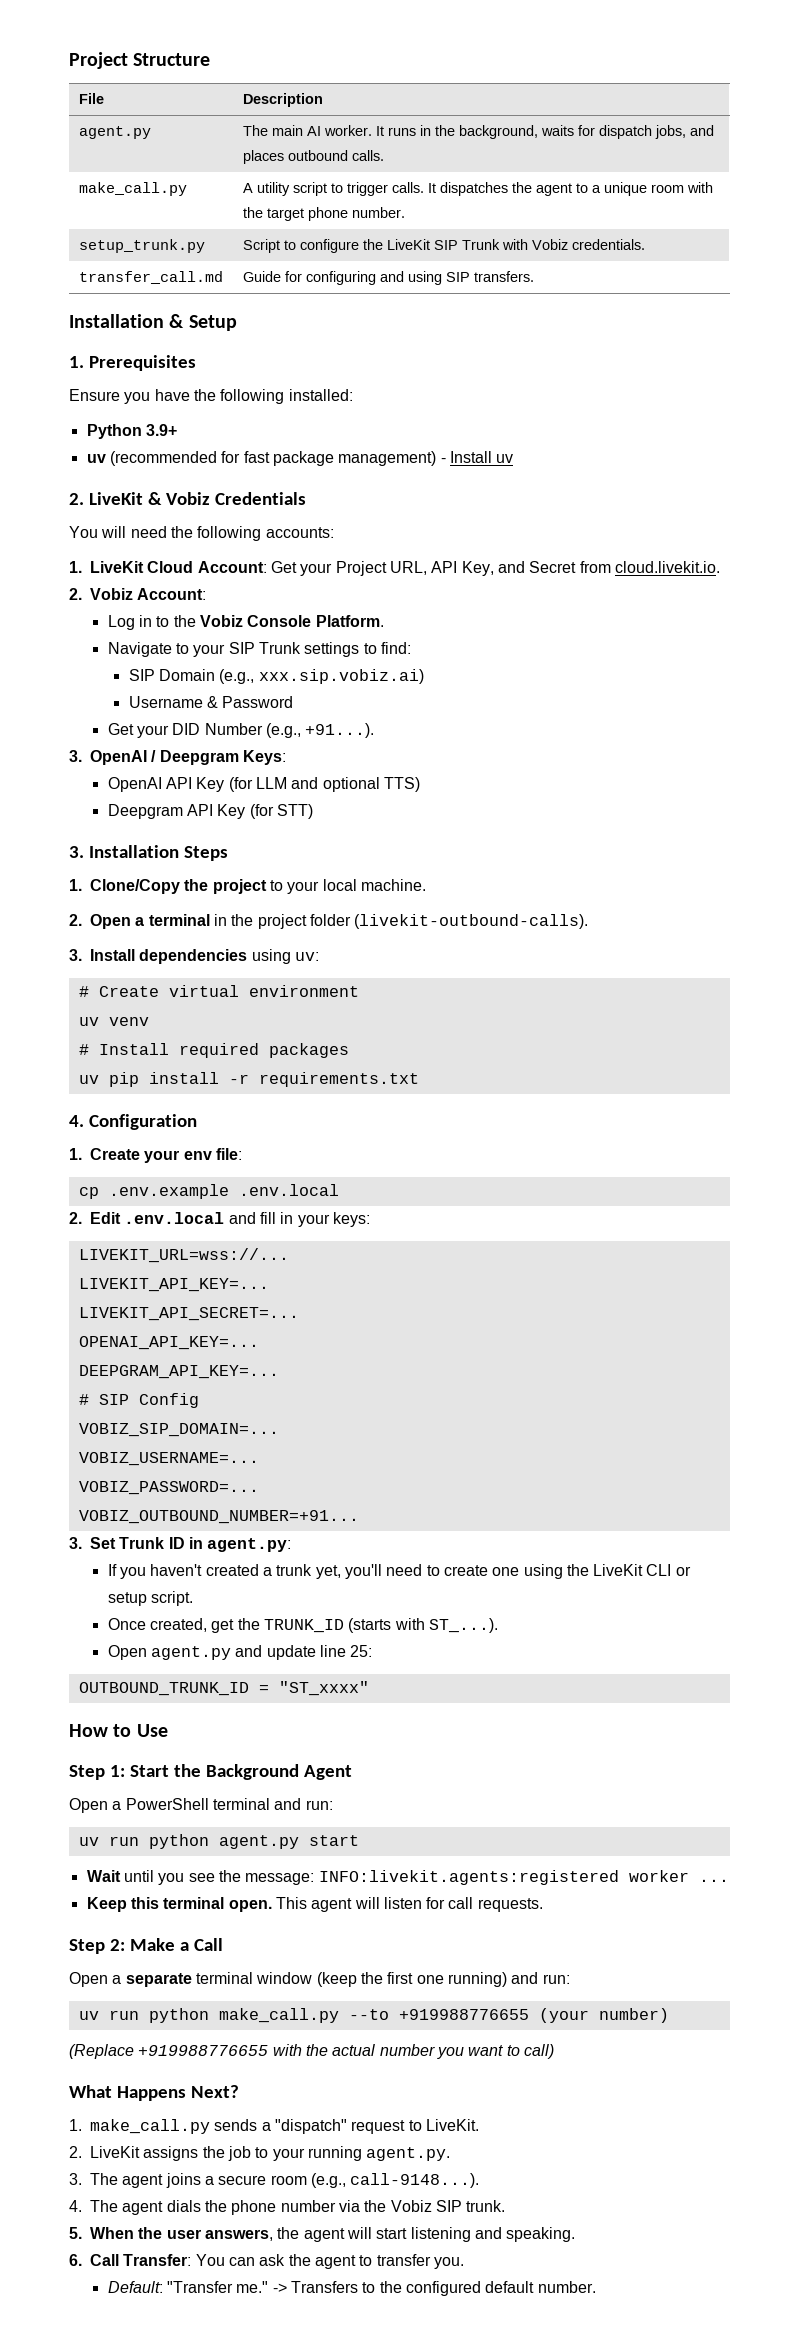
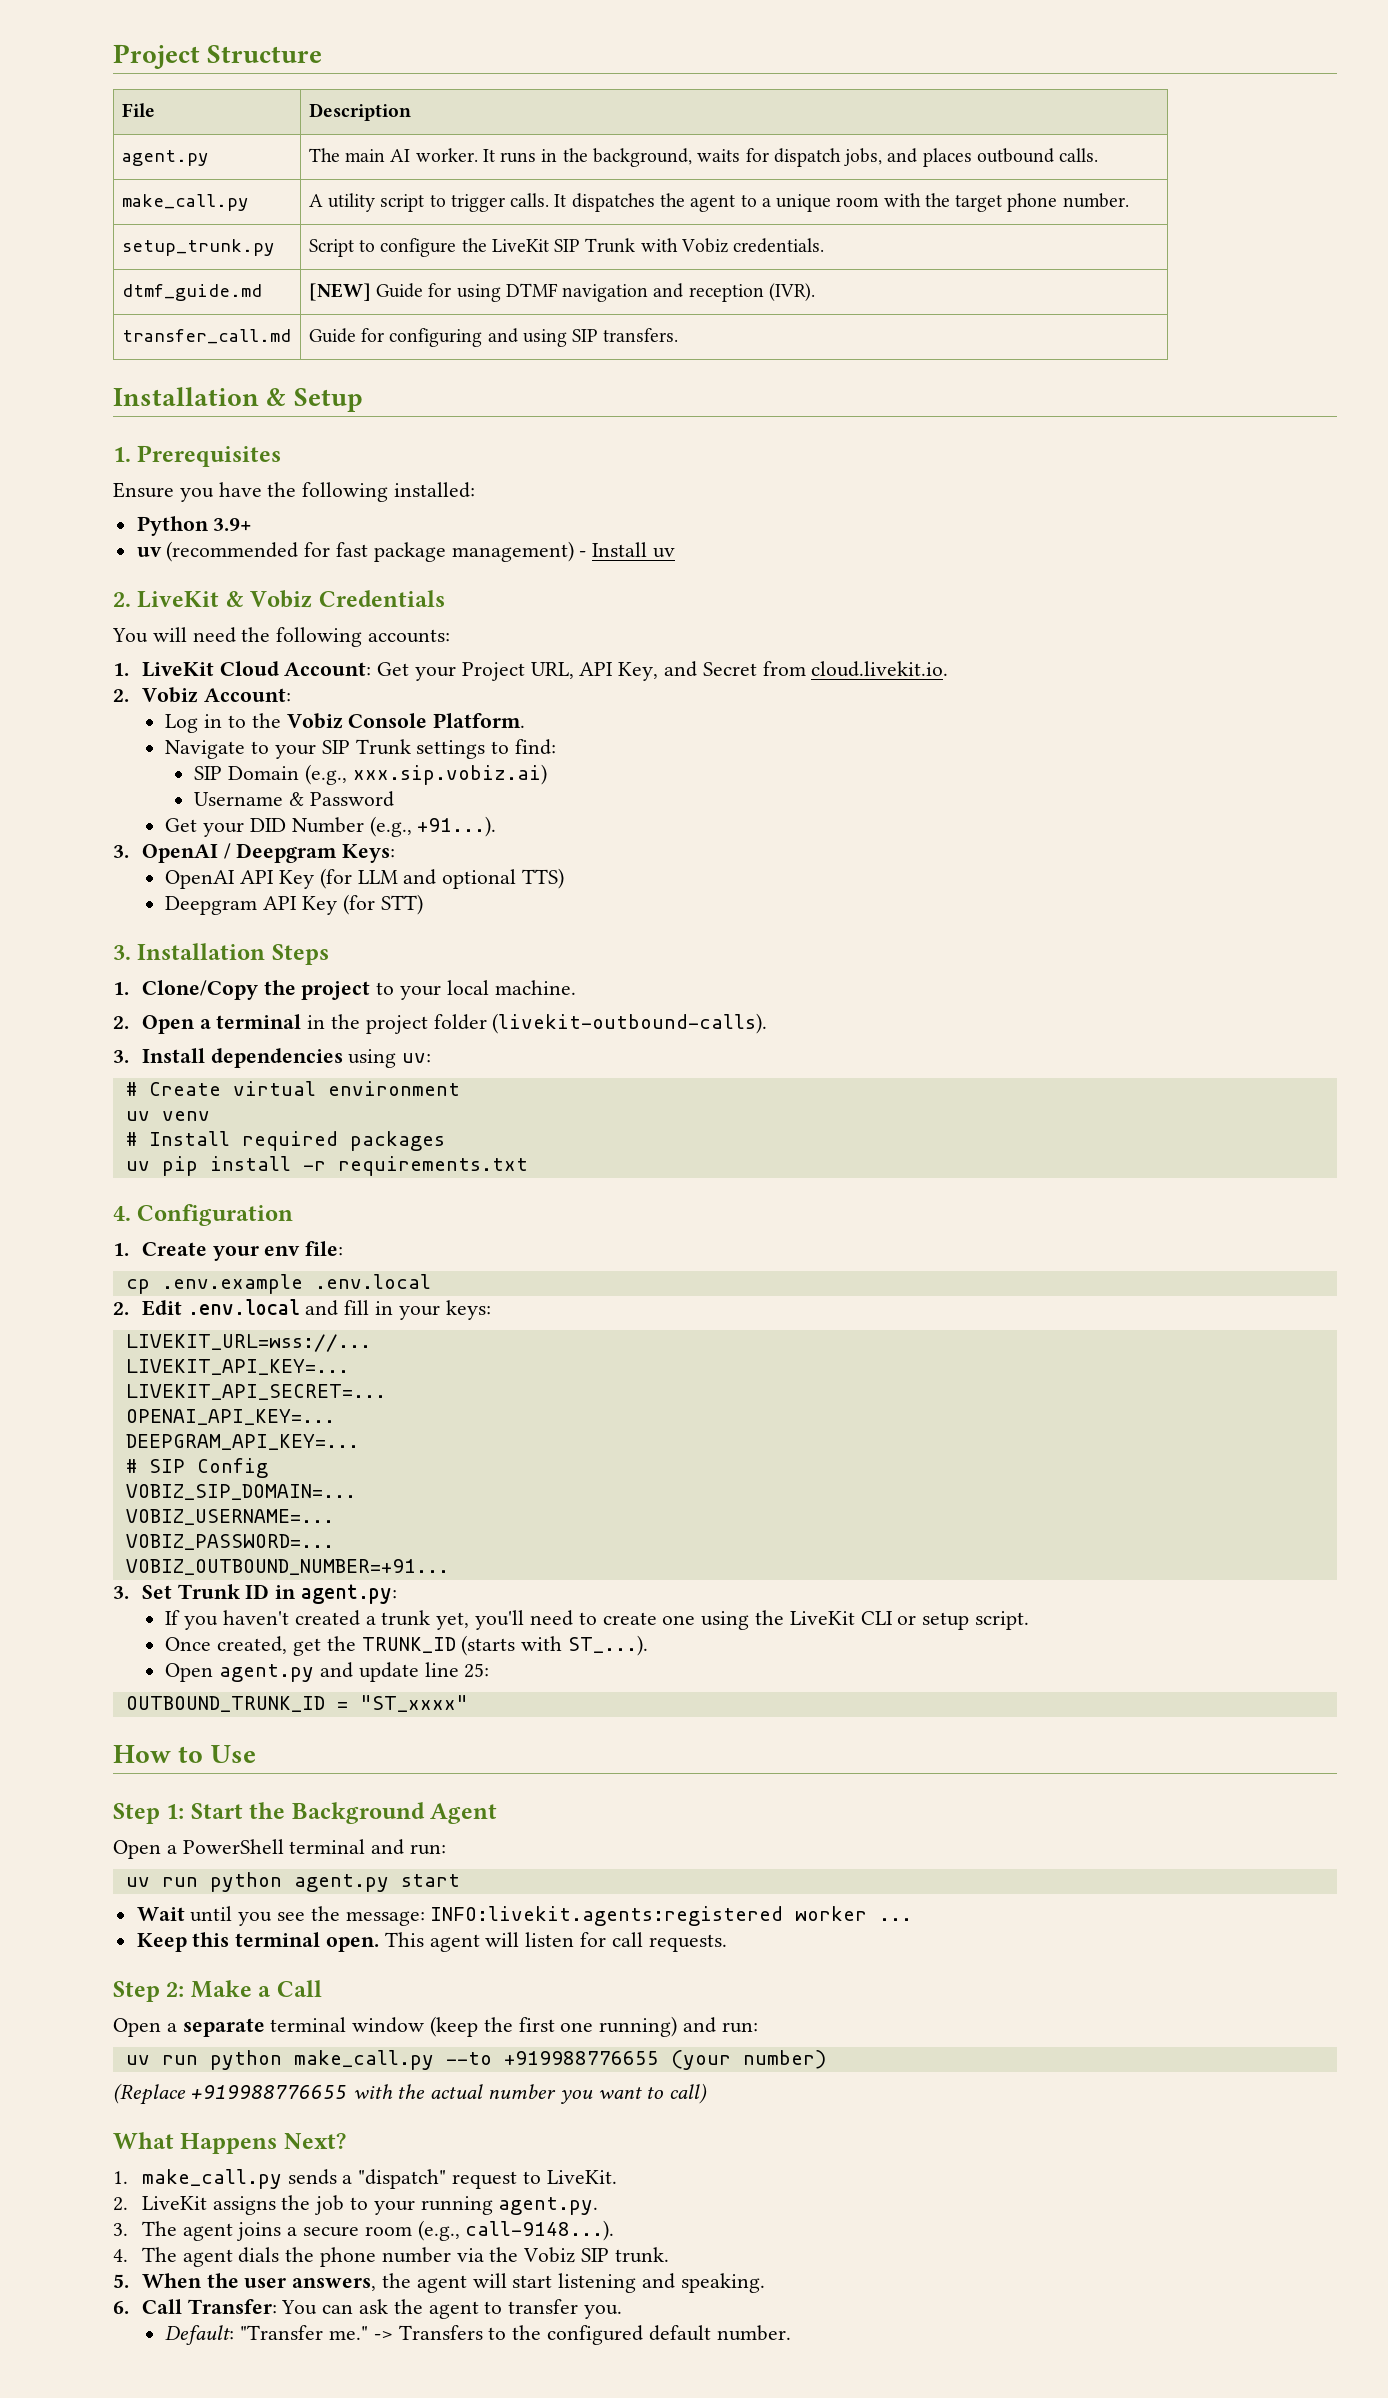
(645, 244) none -> [121,284,262,301] [308,283,816,302] // dtmf_guide.md | [NEW] Guide for using DTMF navigation and reception (IVR).

